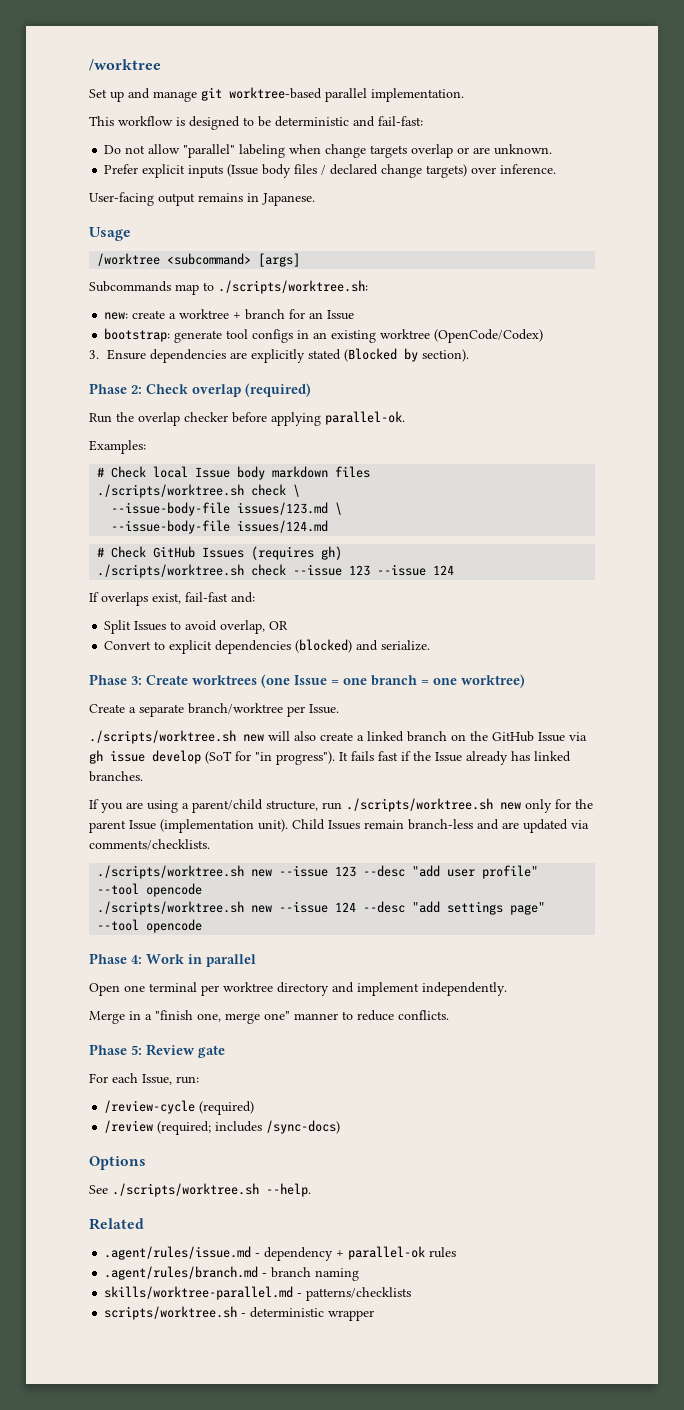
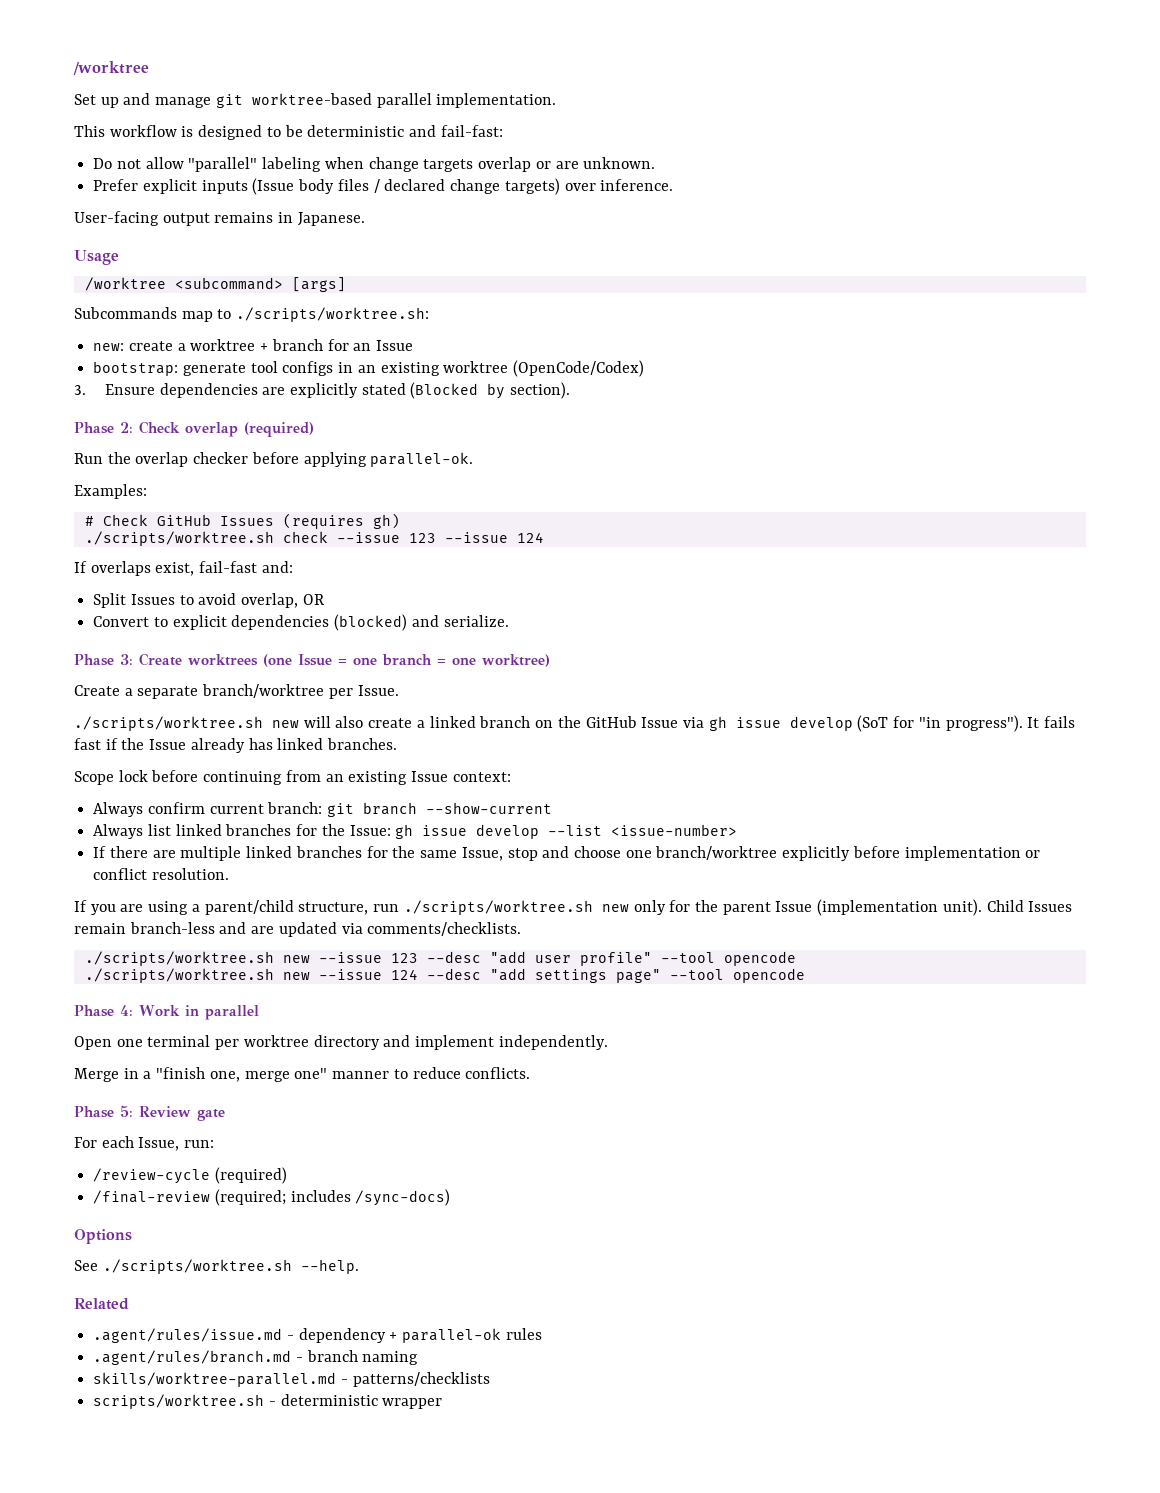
[97,466,371,480] [97,484,301,498] [111,502,343,516] [111,520,329,534] // # Check local Issue body markdown files // ./scripts/worktree.sh check \ // --issue-body-file issues/123.md \ // --issue-body-file issues/124.md -> (147, 491) none
(143, 776) none -> [74,770,511,785] [93,802,553,817] [93,824,738,839] [93,846,1041,861] [93,868,229,880] // Scope lock before continuing from an existing Issue context: // Always confirm current branch: git branch --show-current // Always list linked branches for the Issue: gh issue develop --list <issue-number> // If there are multiple linked branches for the same Issue, stop and choose one branch/worktree explicitly before implementation or conflict resolution.
[104,1120,154,1133] /review -> [93,1190,211,1204] /final-review

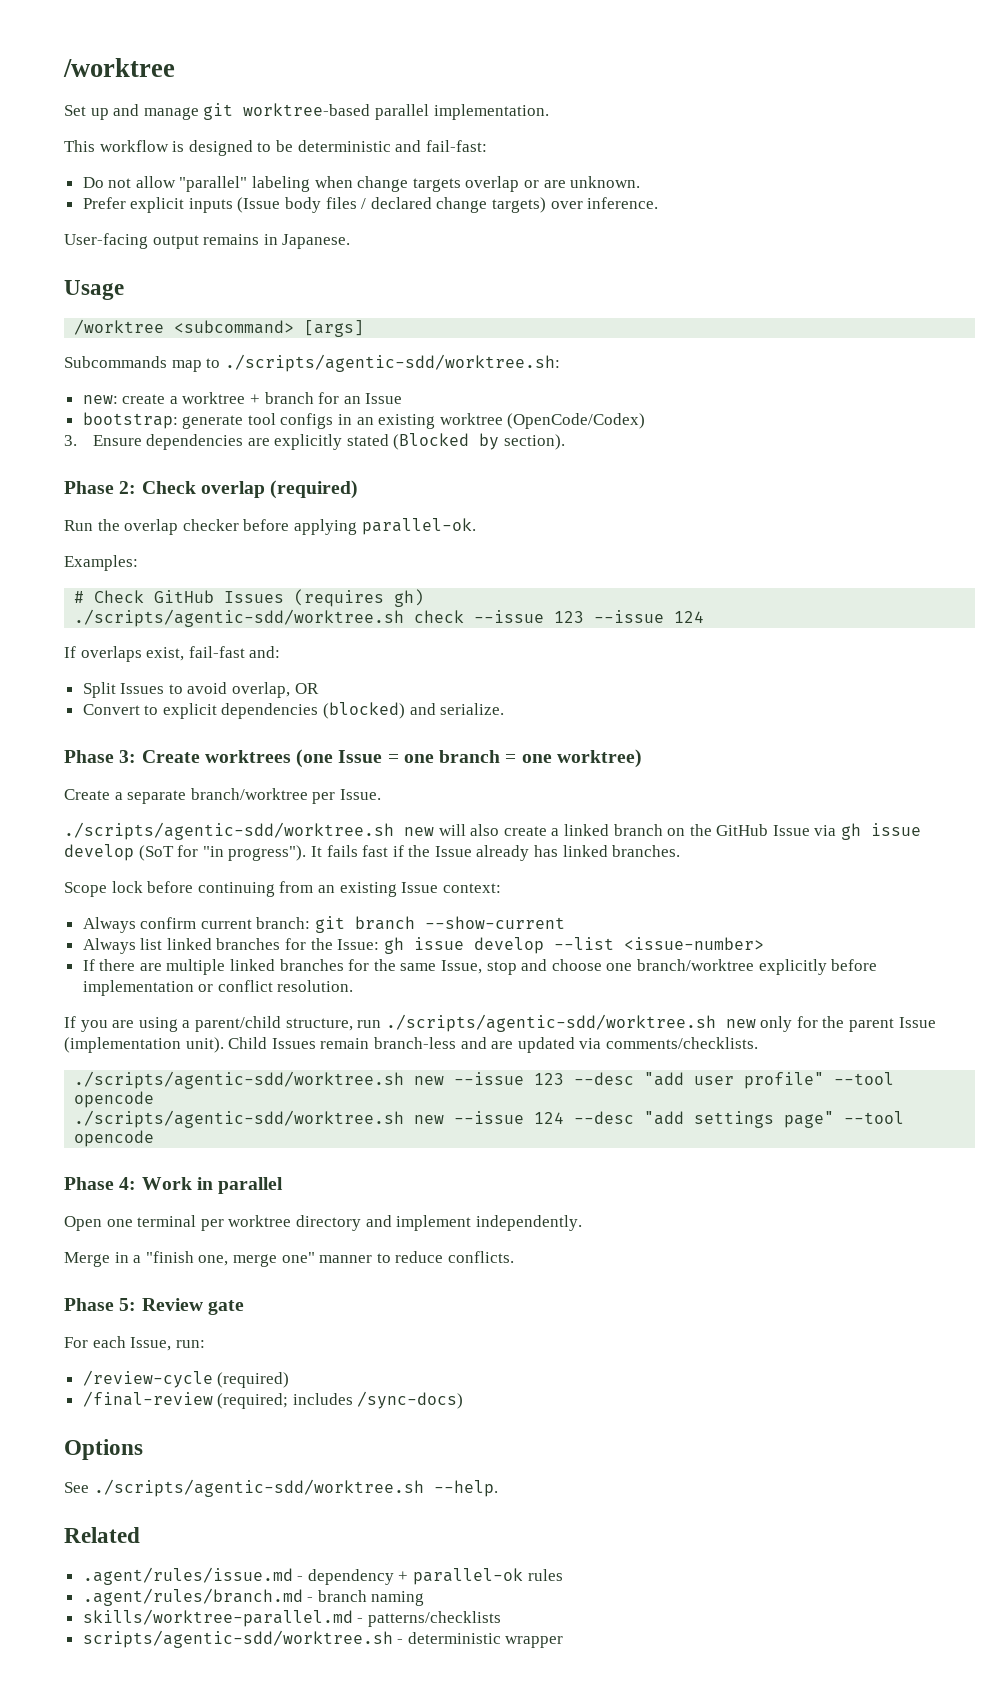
[236,307,430,322] ./scripts/worktree.sh: -> [224,354,560,372] ./scripts/agentic-sdd/worktree.sh:
[84,531,274,546] ./scripts/worktree.sh -> [74,609,405,627] ./scripts/agentic-sdd/worktree.sh
[74,716,263,731] ./scripts/worktree.sh -> [64,822,394,840] ./scripts/agentic-sdd/worktree.sh
[403,900,593,915] ./scripts/worktree.sh -> [385,1014,716,1032] ./scripts/agentic-sdd/worktree.sh
[84,951,274,966] ./scripts/worktree.sh -> [74,1071,405,1089] ./scripts/agentic-sdd/worktree.sh
[84,968,274,983] ./scripts/worktree.sh -> [74,1110,405,1128] ./scripts/agentic-sdd/worktree.sh
[102,1259,292,1274] ./scripts/worktree.sh -> [93,1479,424,1497] ./scripts/agentic-sdd/worktree.sh
[93,1394,265,1409] scripts/worktree.sh -> [82,1630,393,1648] scripts/agentic-sdd/worktree.sh

